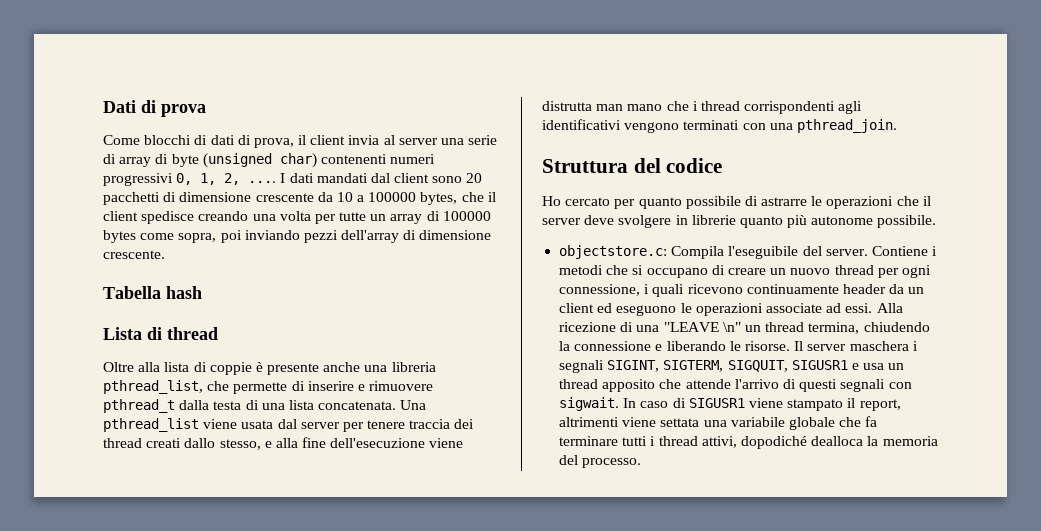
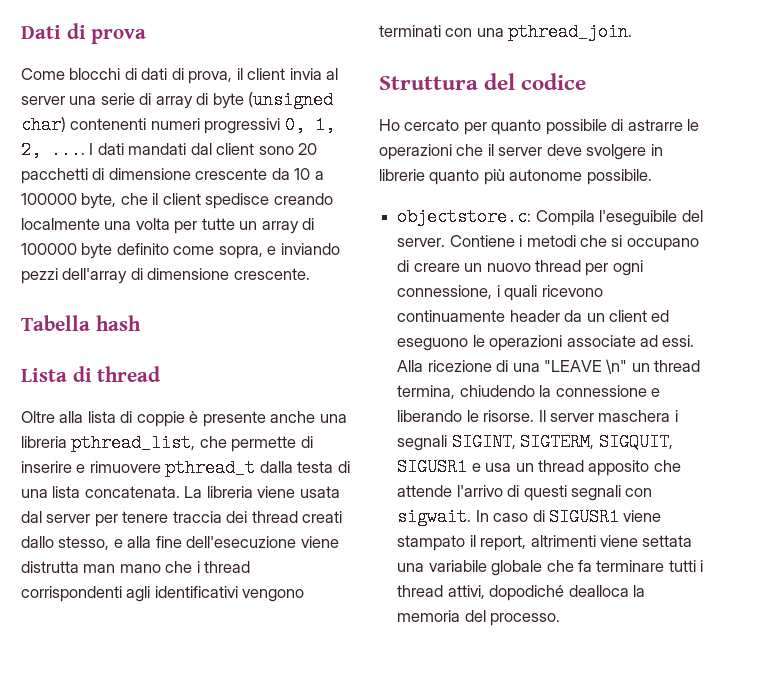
[420,192,458,205] bytes, -> [81,193,117,209] byte,
(249, 216) none -> [21,218,100,230] localmente
[103,230,136,243] bytes -> [81,243,169,259] byte definito
[220,230,242,243] poi -> [267,246,277,255] e
[400,400,427,410] [103,418,199,432] Una pthread_list -> [184,486,253,498] La libreria

